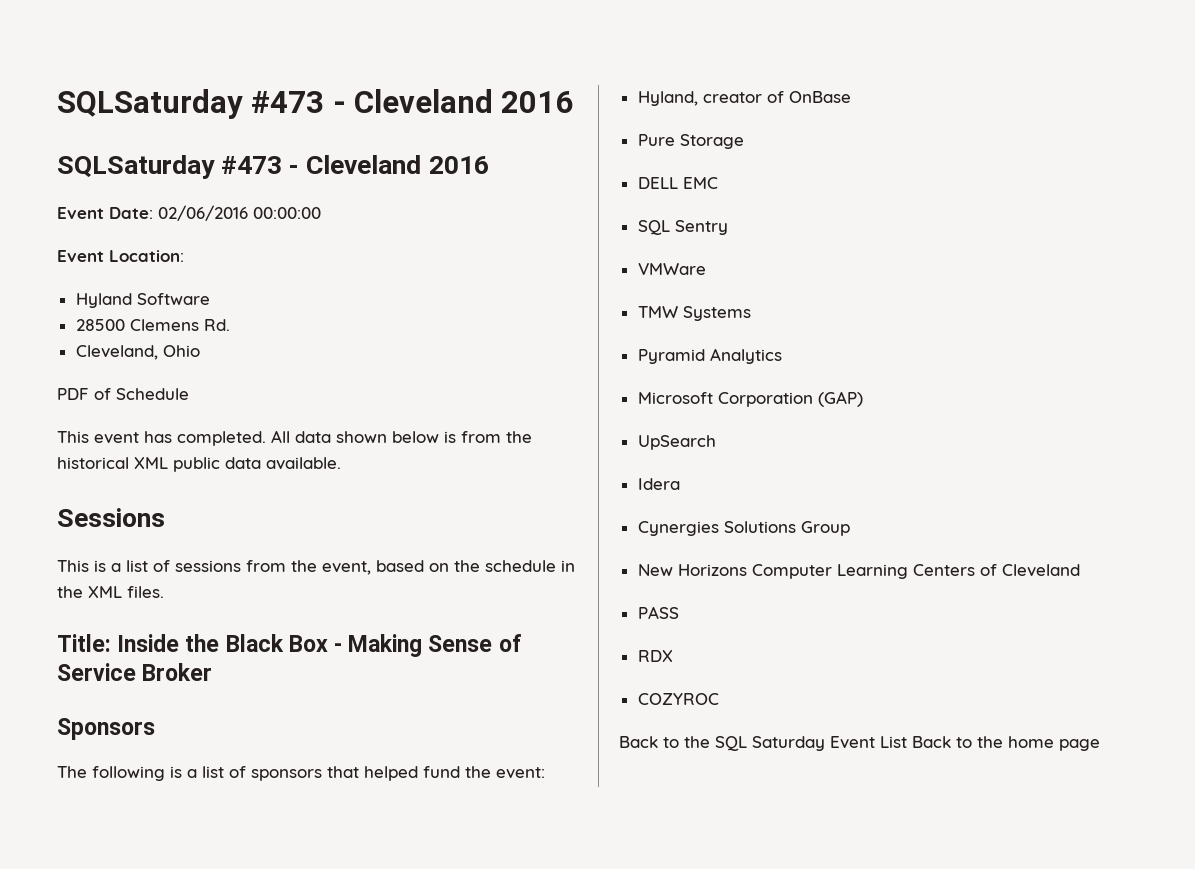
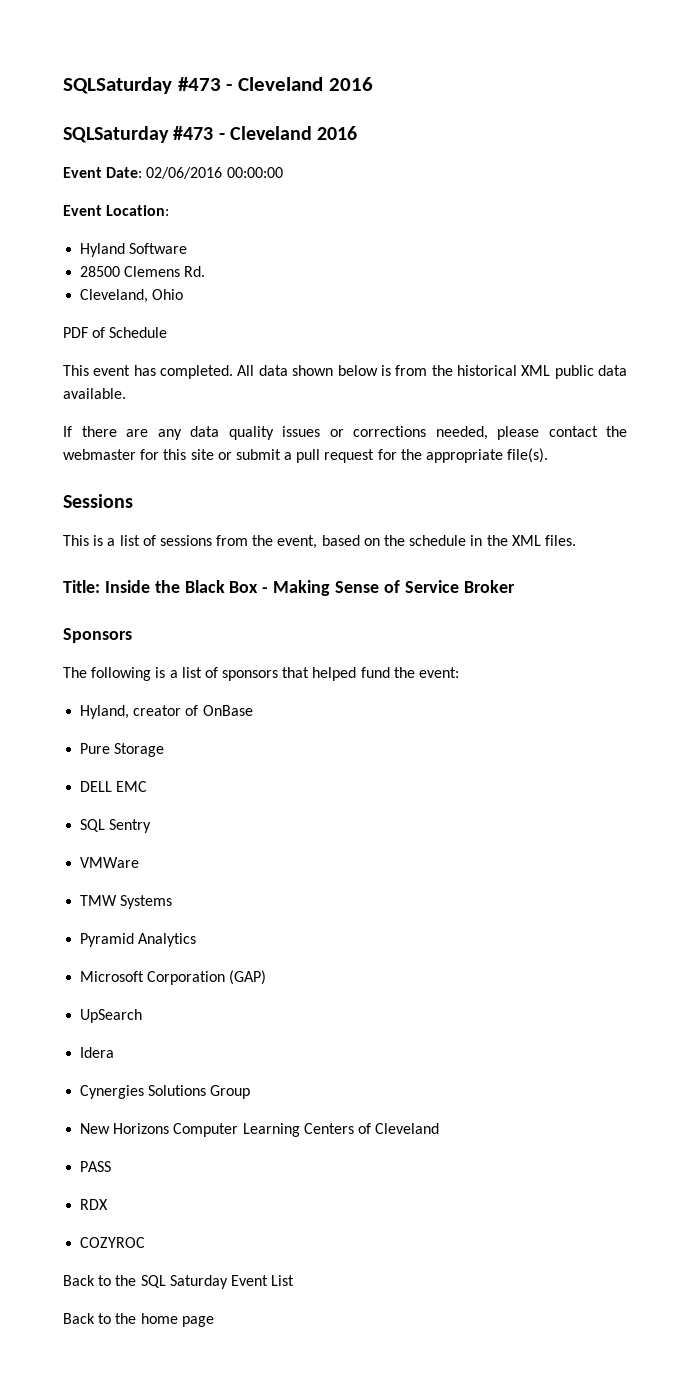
(341, 463) none -> [63,426,627,440] [63,448,549,463] // If there are any data quality issues or corrections needed, please contact the webmaster for this site or submit a pull request for the appropriate file(s).
(907, 742) none -> (295, 1280) //

